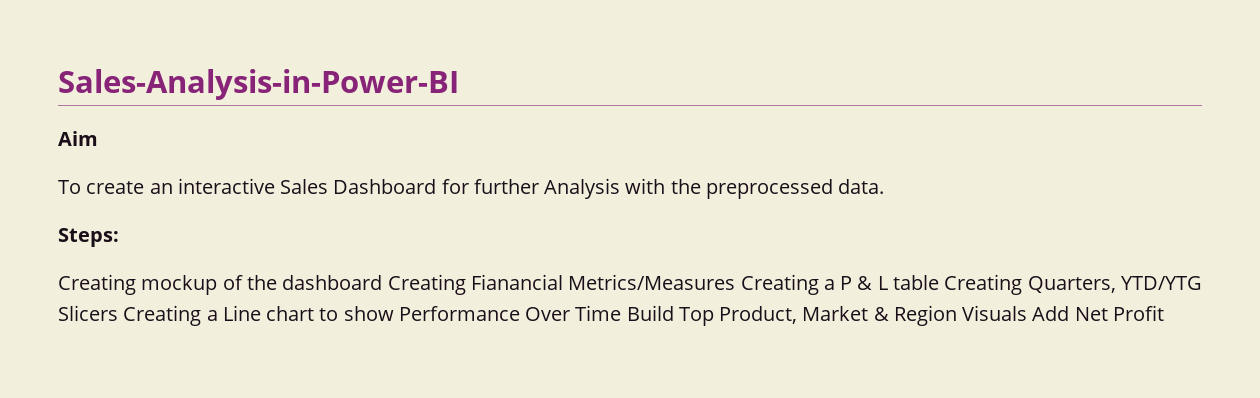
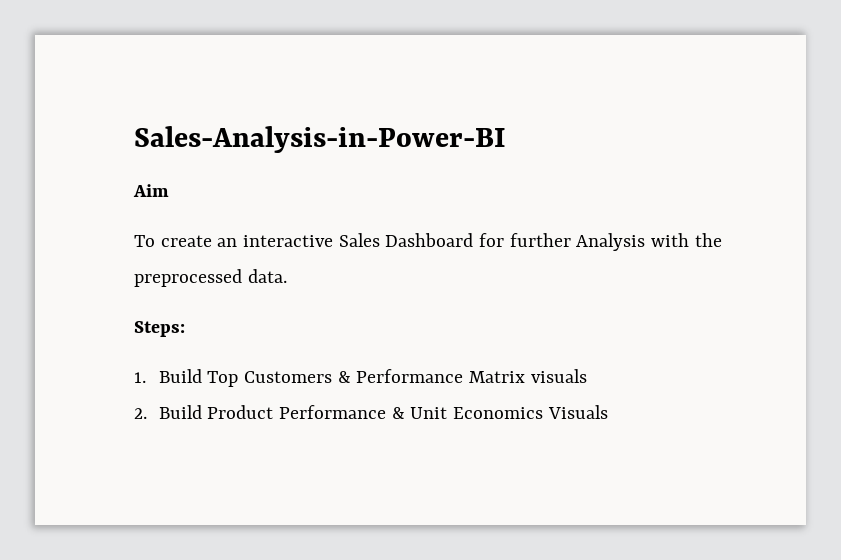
[58,274,1202,295] [58,305,1165,326] Creating mockup of the dashboard Creating Fianancial Metrics/Measures Creating a P & L table Creating Quarters, YTD/YTG Slicers Creating a Line chart to show Performance Over Time Build Top Product, Market & Region Visuals Add Net Profit -> [134,369,587,387] [134,405,608,419] 1. Build Top Customers & Performance Matrix visuals // 2. Build Product Performance & Unit Economics Visuals

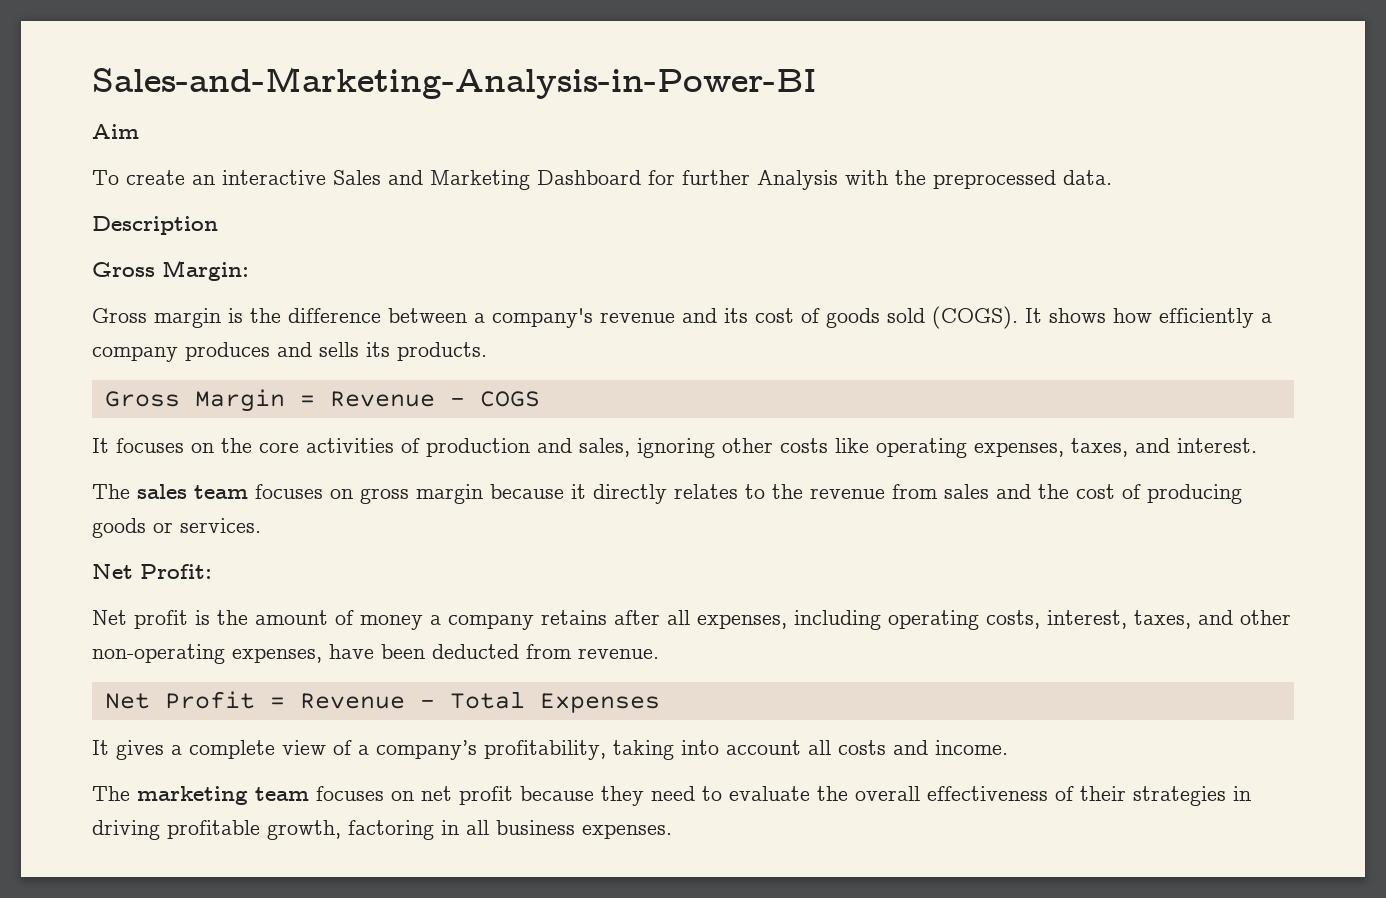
[134,126,506,153] Sales-Analysis-in-Power-BI -> [92,67,817,99] Sales-and-Marketing-Analysis-in-Power-BI
(380, 240) none -> [388,170,530,190] and Marketing
[134,321,185,337] [134,369,587,387] [134,405,608,419] Steps: // 1. Build Top Customers & Performance Matrix visuals // 2. Build Product Performance & Unit Economics Visuals -> [92,216,218,235] [92,260,249,281] [92,306,1272,329] [92,342,487,362] [104,389,540,412] [92,438,1257,458] [92,484,1242,504] [92,518,261,538] [92,564,212,579] [92,610,1291,630] [92,644,659,664] [104,691,660,713] [92,740,1008,760] [92,786,1251,806] [92,820,672,840] Description // Gross Margin: // Gross margin is the difference between a company's revenue and its cost of goods sold (COGS). It shows how efficiently a company produces and sells its products. // Gross Margin = Revenue − COGS // It focuses on the core activities of production and sales, ignoring other costs like operating expenses, taxes, and interest. // The sales team focuses on gross margin because it directly relates to the revenue from sales and the cost of producing goods or services. // Net Profit: // Net profit is the amount of money a company retains after all expenses, including operating costs, interest, taxes, and other non-operating expenses, have been deducted from revenue. // Net Profit = Revenue − Total Expenses // It gives a complete view of a company’s profitability, taking into account all costs and income. // The marketing team focuses on net profit because they need to evaluate the overall effectiveness of their strategies in driving profitable growth, factoring in all business expenses.

